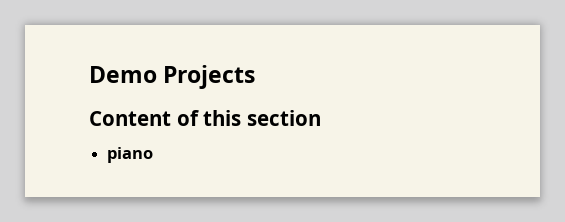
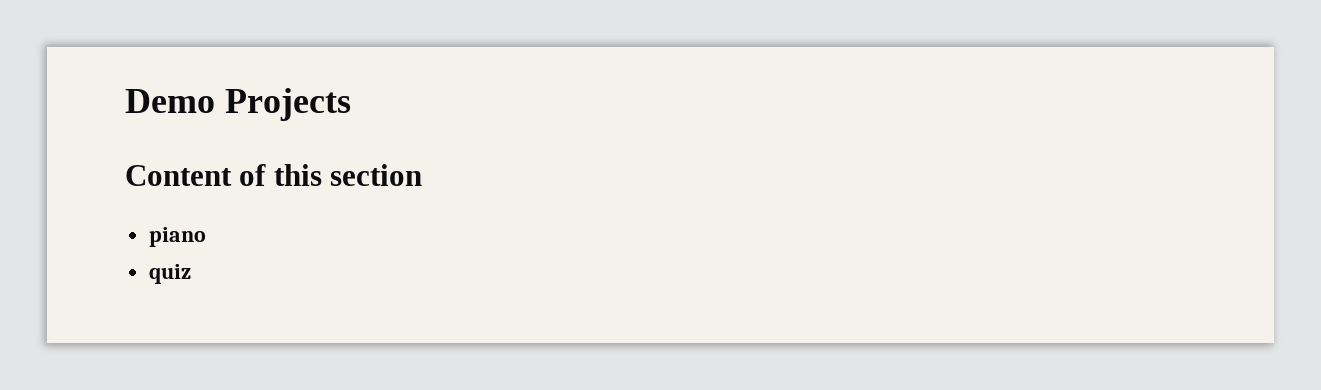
(154, 155) none -> [149,264,192,284] // quiz

